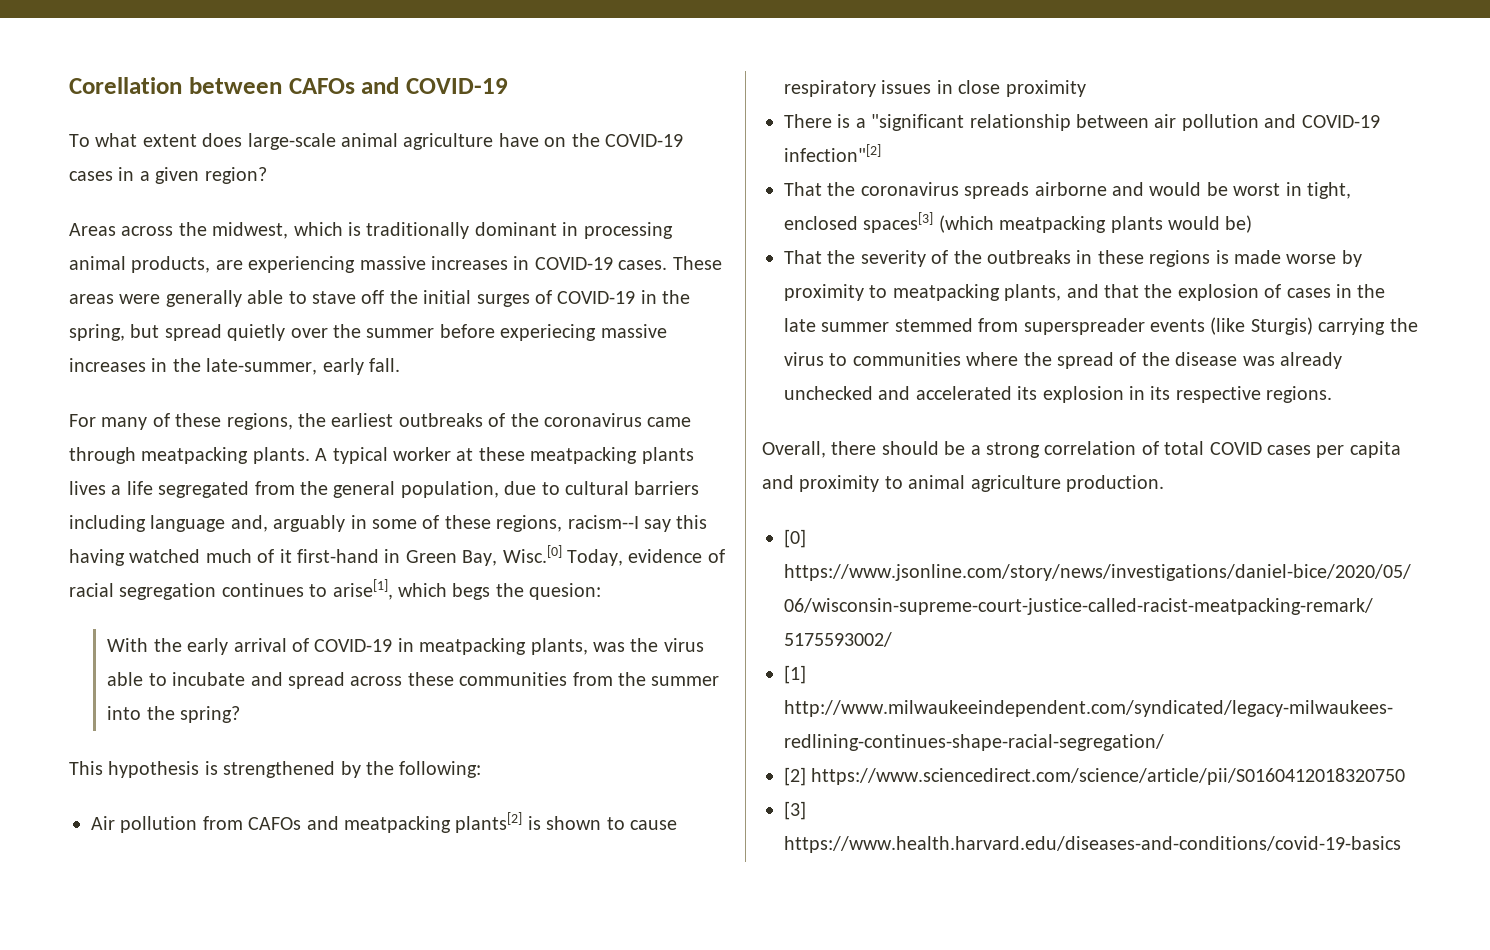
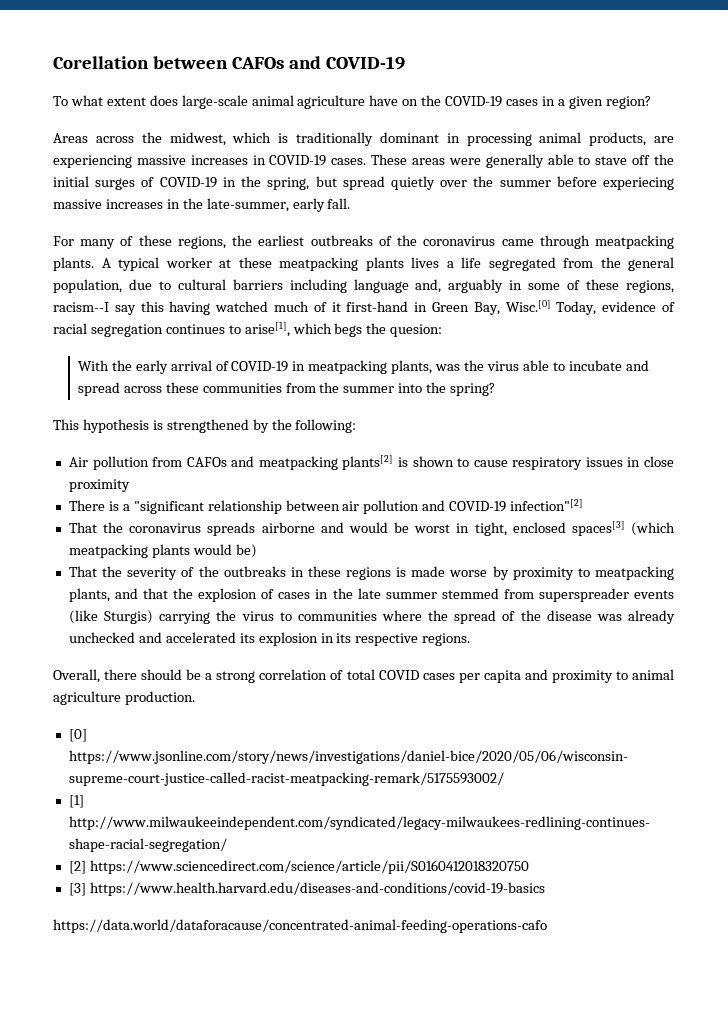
(1401, 844) none -> [53,919,547,933] // https://data.world/dataforacause/concentrated-animal-feeding-operations-cafo

